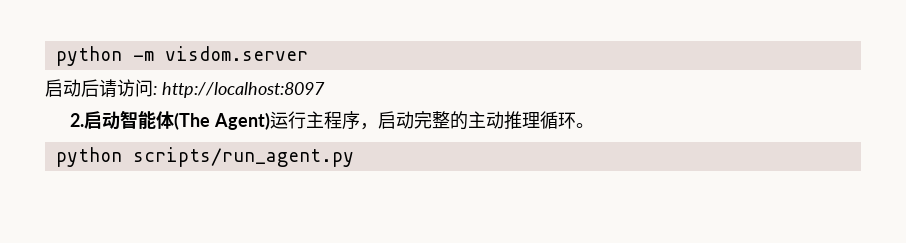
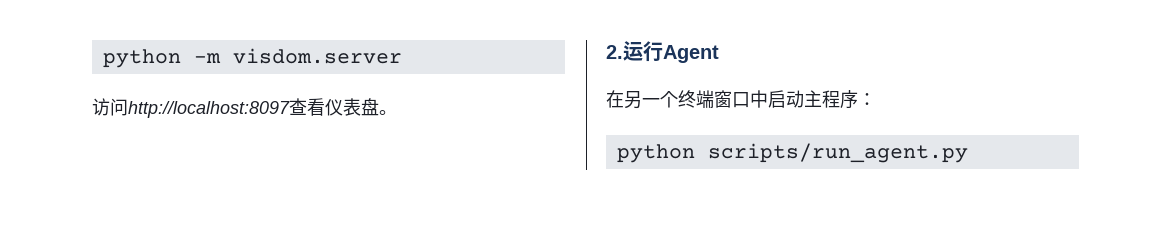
[45,79,325,98] [70,110,595,130] 启动后请访问: http://localhost:8097 // 2.启动智能体(The Agent)运行主程序，启动完整的主动推理循环。 -> [92,98,397,118] [606,41,719,63] [606,90,876,109] 访问http://localhost:8097查看仪表盘。 // 2.运行Agent // 在另一个终端窗口中启动主程序：

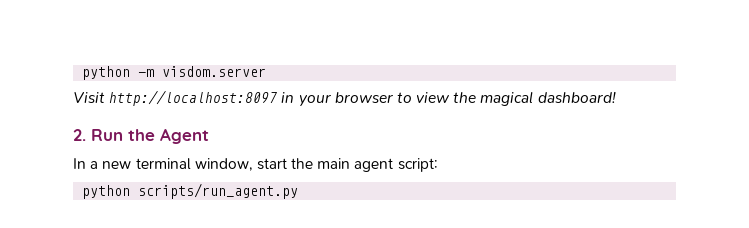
[92,98,397,118] 访问http://localhost:8097查看仪表盘。 -> [73,90,616,107] Visit http://localhost:8097 in your browser to view the magical dashboard!
[623,41,663,62] 运行 -> [91,129,155,141] Run the
[606,90,876,109] 在另一个终端窗口中启动主程序： -> [73,158,438,172] In a new terminal window, start the main agent script:

